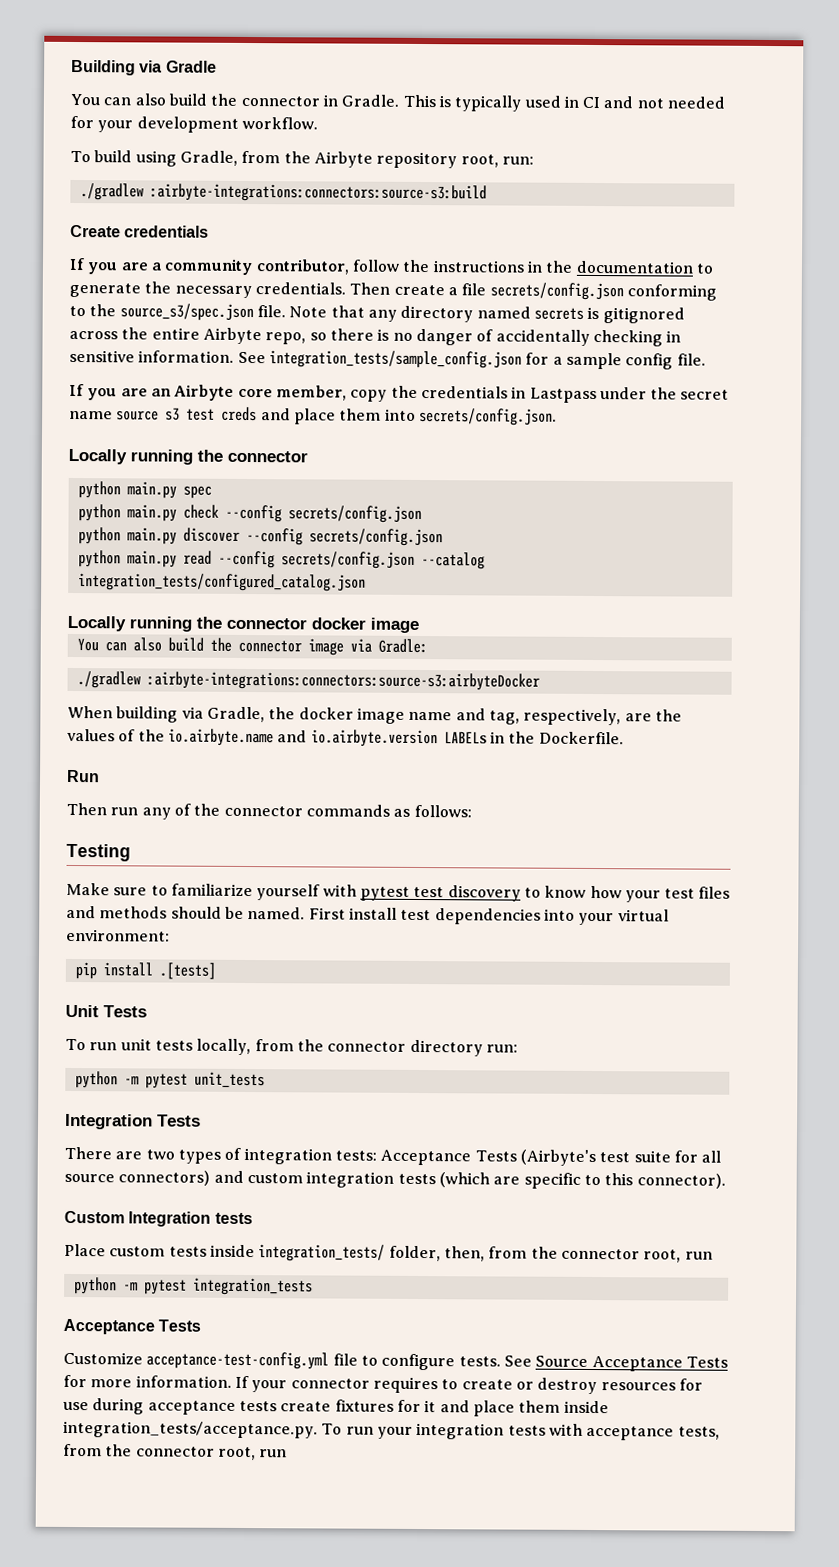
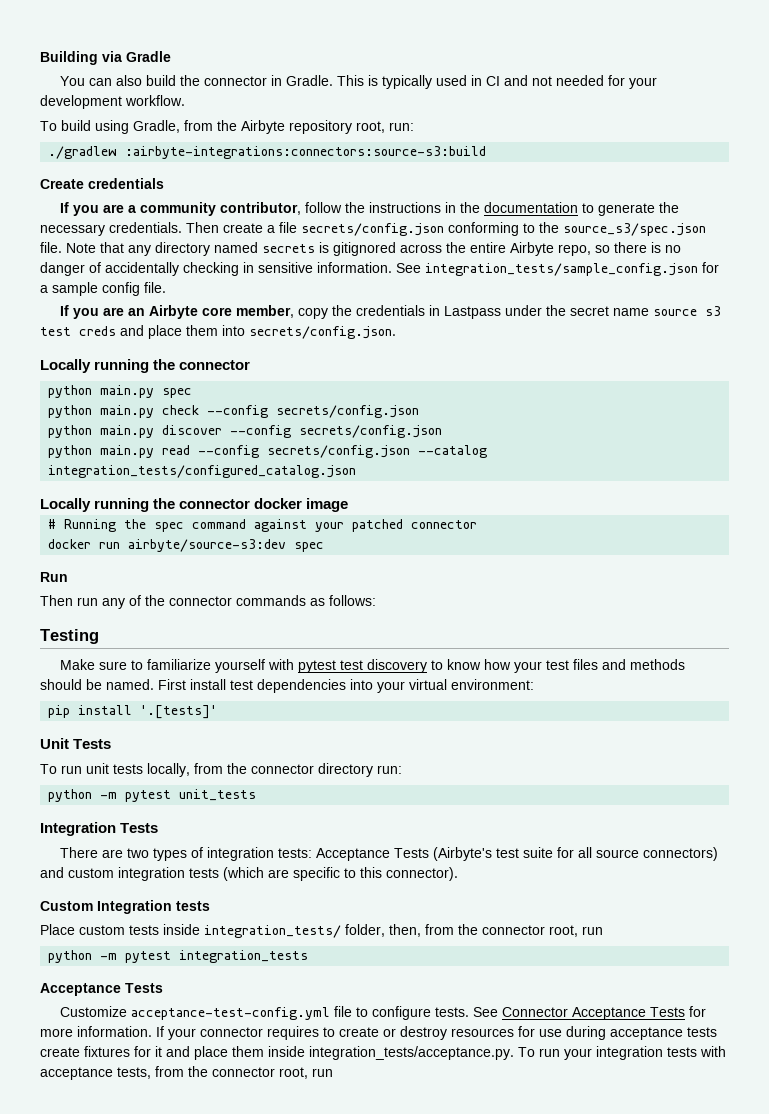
[76,637,428,656] [76,671,540,691] [67,705,682,726] [67,728,624,748] You can also build the connector image via Gradle: // ./gradlew :airbyte-integrations:connectors:source-s3:airbyteDocker // When building via Gradle, the docker image name and tag, respectively, are the values of the io.airbyte.name and io.airbyte.version LABELs in the Dockerfile. -> [48,519,478,532] [48,539,325,552] # Running the spec command against your patched connector // docker run airbyte/source-s3:dev spec
[158,962,216,980] .[tests] -> [140,705,218,719] '.[tests]'
[535,1355,589,1367] Source -> [502,1007,569,1017] Connector

